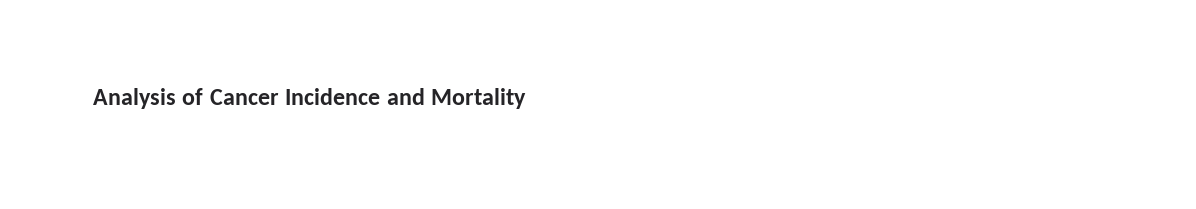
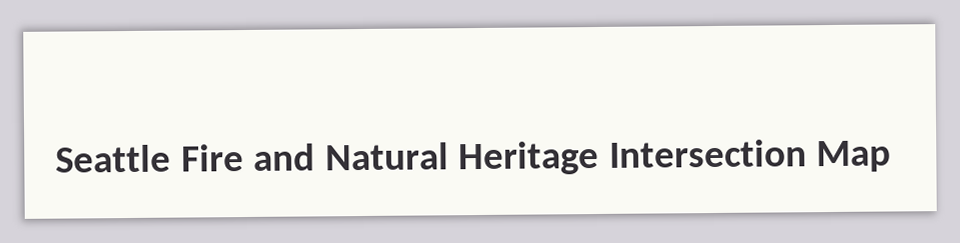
[93,88,527,109] Analysis of Cancer Incidence and Mortality -> [55,139,892,176] Seattle Fire and Natural Heritage Intersection Map

